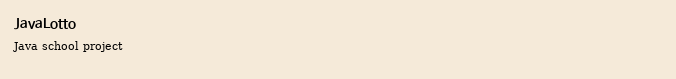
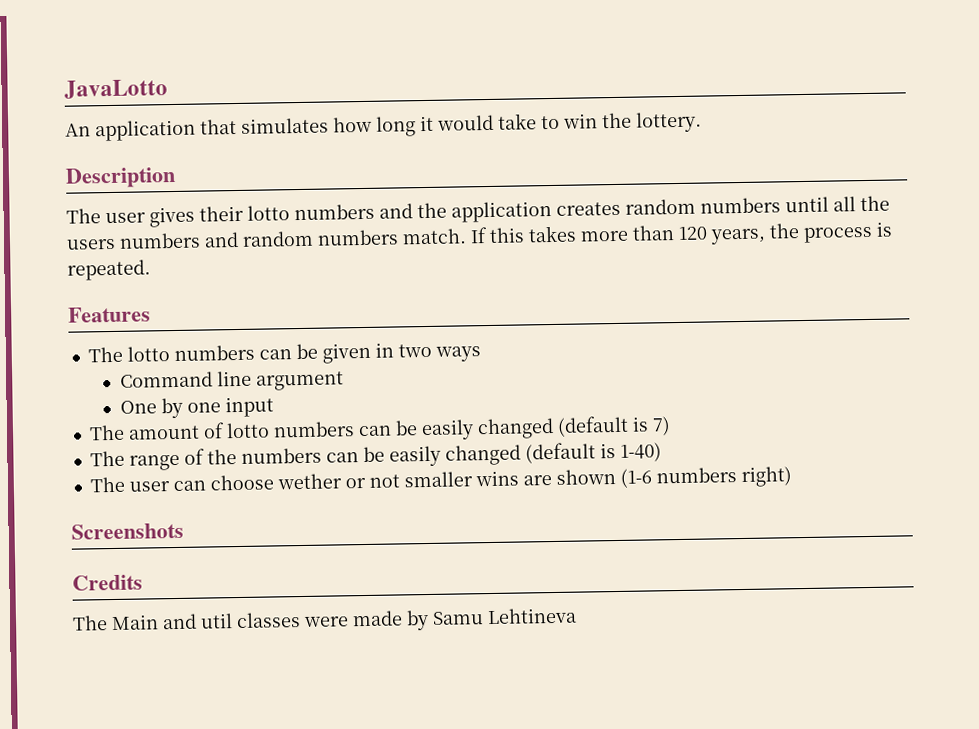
[13,41,123,52] Java school project -> [65,111,702,142] [65,166,176,189] [66,195,890,228] [66,221,893,250] [67,259,151,281] [68,306,151,323] [87,342,481,364] [119,370,344,391] [119,396,274,419] [88,415,671,441] [89,442,662,471] [89,466,792,493] [71,522,184,540] [72,574,143,591] [72,607,577,631] An application that simulates how long it would take to win the lottery. // Description // The user gives their lotto numbers and the application creates random numbers until all the users numbers and random numbers match. If this takes more than 120 years, the process is repeated. // Features // The lotto numbers can be given in two ways // Command line argument // One by one input // The amount of lotto numbers can be easily changed (default is 7) // The range of the numbers can be easily changed (default is 1-40) // The user can choose wether or not smaller wins are shown (1-6 numbers right) // Screenshots // Credits // The Main and util classes were made by Samu Lehtineva

